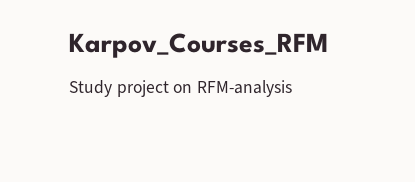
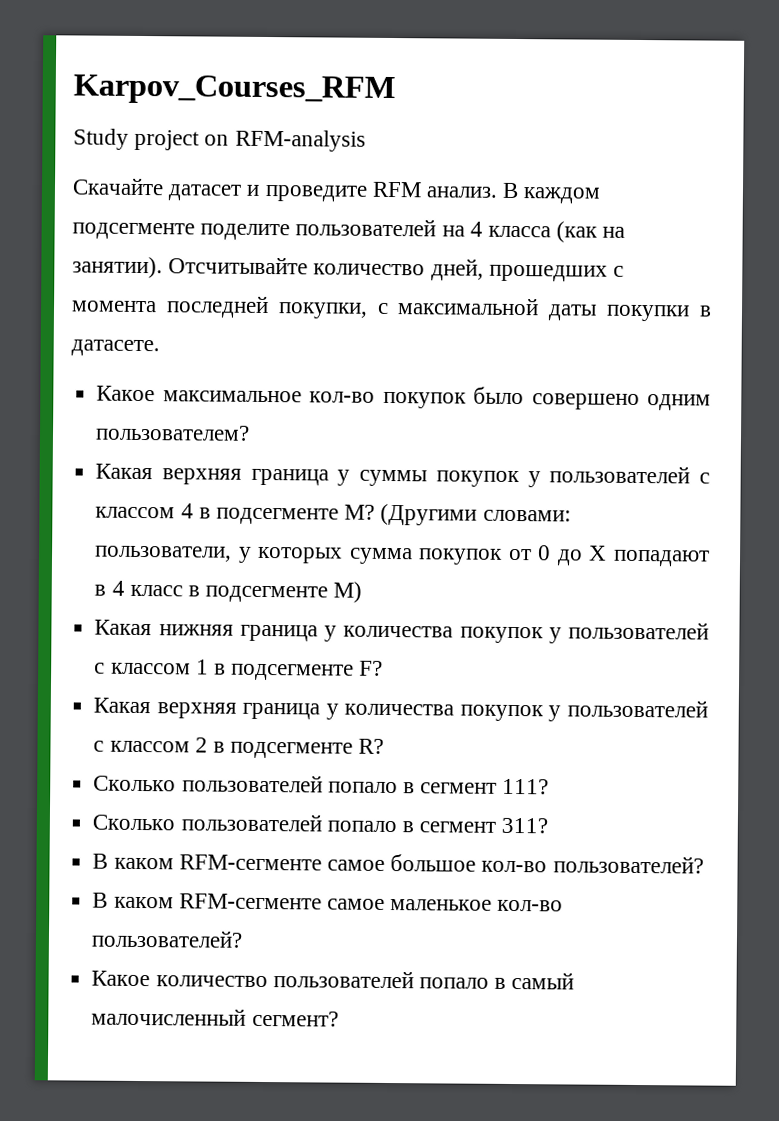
(293, 88) none -> [72,177,601,204] [72,218,626,243] [72,256,625,282] [71,295,712,322] [71,339,160,357] [96,385,711,411] [95,424,251,441] [95,463,710,488] [95,503,571,526] [94,545,711,567] [94,580,363,603] [94,619,709,644] [94,659,384,681] [93,697,708,722] [93,737,385,759] [93,774,550,795] [92,813,549,834] [92,853,704,874] [92,892,564,912] [91,929,244,948] [91,970,575,990] [91,1007,339,1027] // Скачайте датасет и проведите RFM анализ. В каждом подсегменте поделите пользователей на 4 класса (как на занятии). Отсчитывайте количество дней, прошедших с момента последней покупки, с максимальной даты покупки в датасете. // Какое максимальное кол-во покупок было совершено одним пользователем? // Какая верхняя граница у суммы покупок у пользователей с классом 4 в подсегменте М? (Другими словами: пользователи, у которых сумма покупок от 0 до Х попадают в 4 класс в подсегменте М) // Какая нижняя граница у количества покупок у пользователей с классом 1 в подсегменте F? // Какая верхняя граница у количества покупок у пользователей с классом 2 в подсегменте R? // Сколько пользователей попало в сегмент 111? // Сколько пользователей попало в сегмент 311? // В каком RFM-сегменте самое большое кол-во пользователей? // В каком RFM-сегменте самое маленькое кол-во пользователей? // Какое количество пользователей попало в самый малочисленный сегмент?

